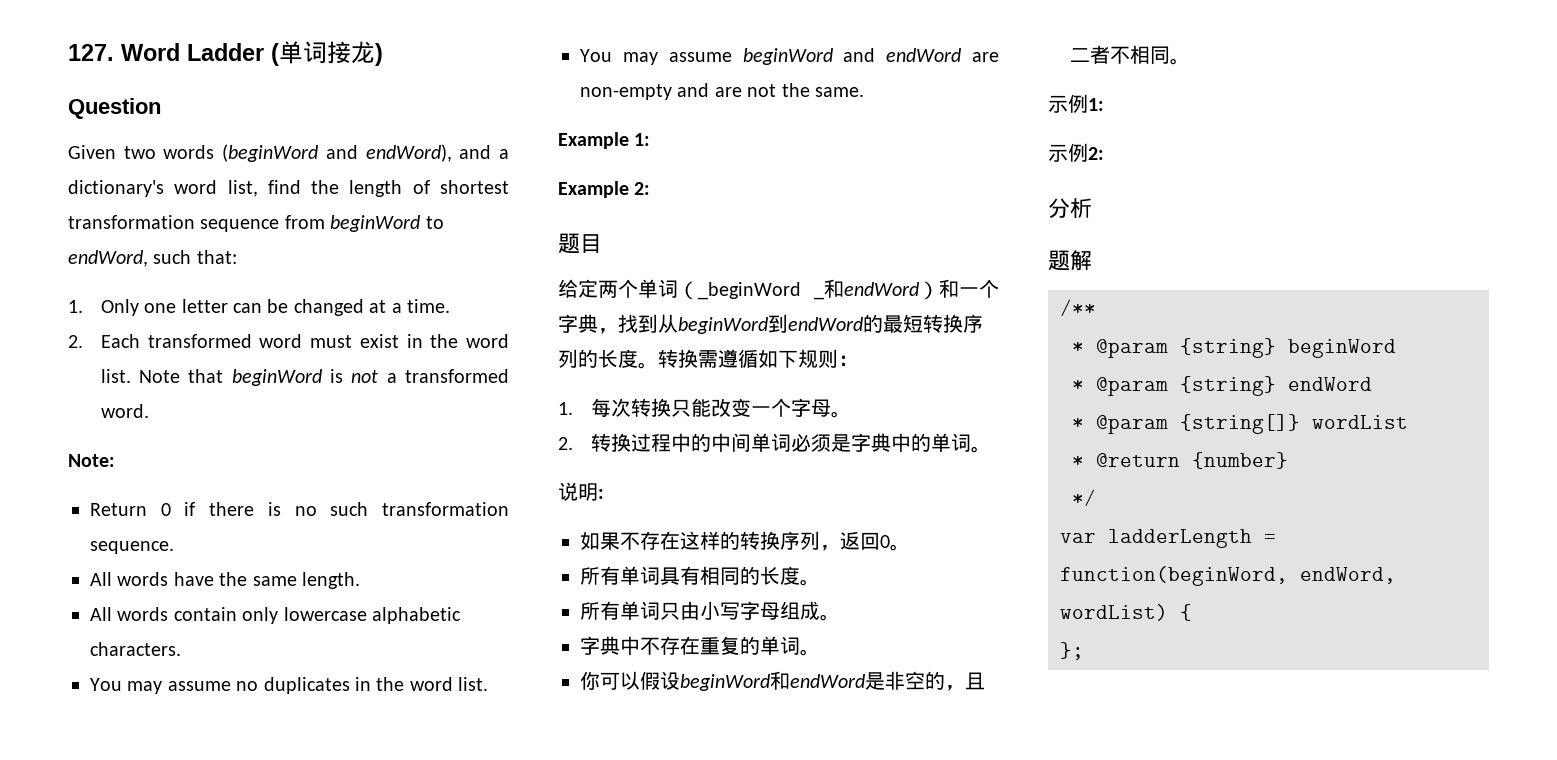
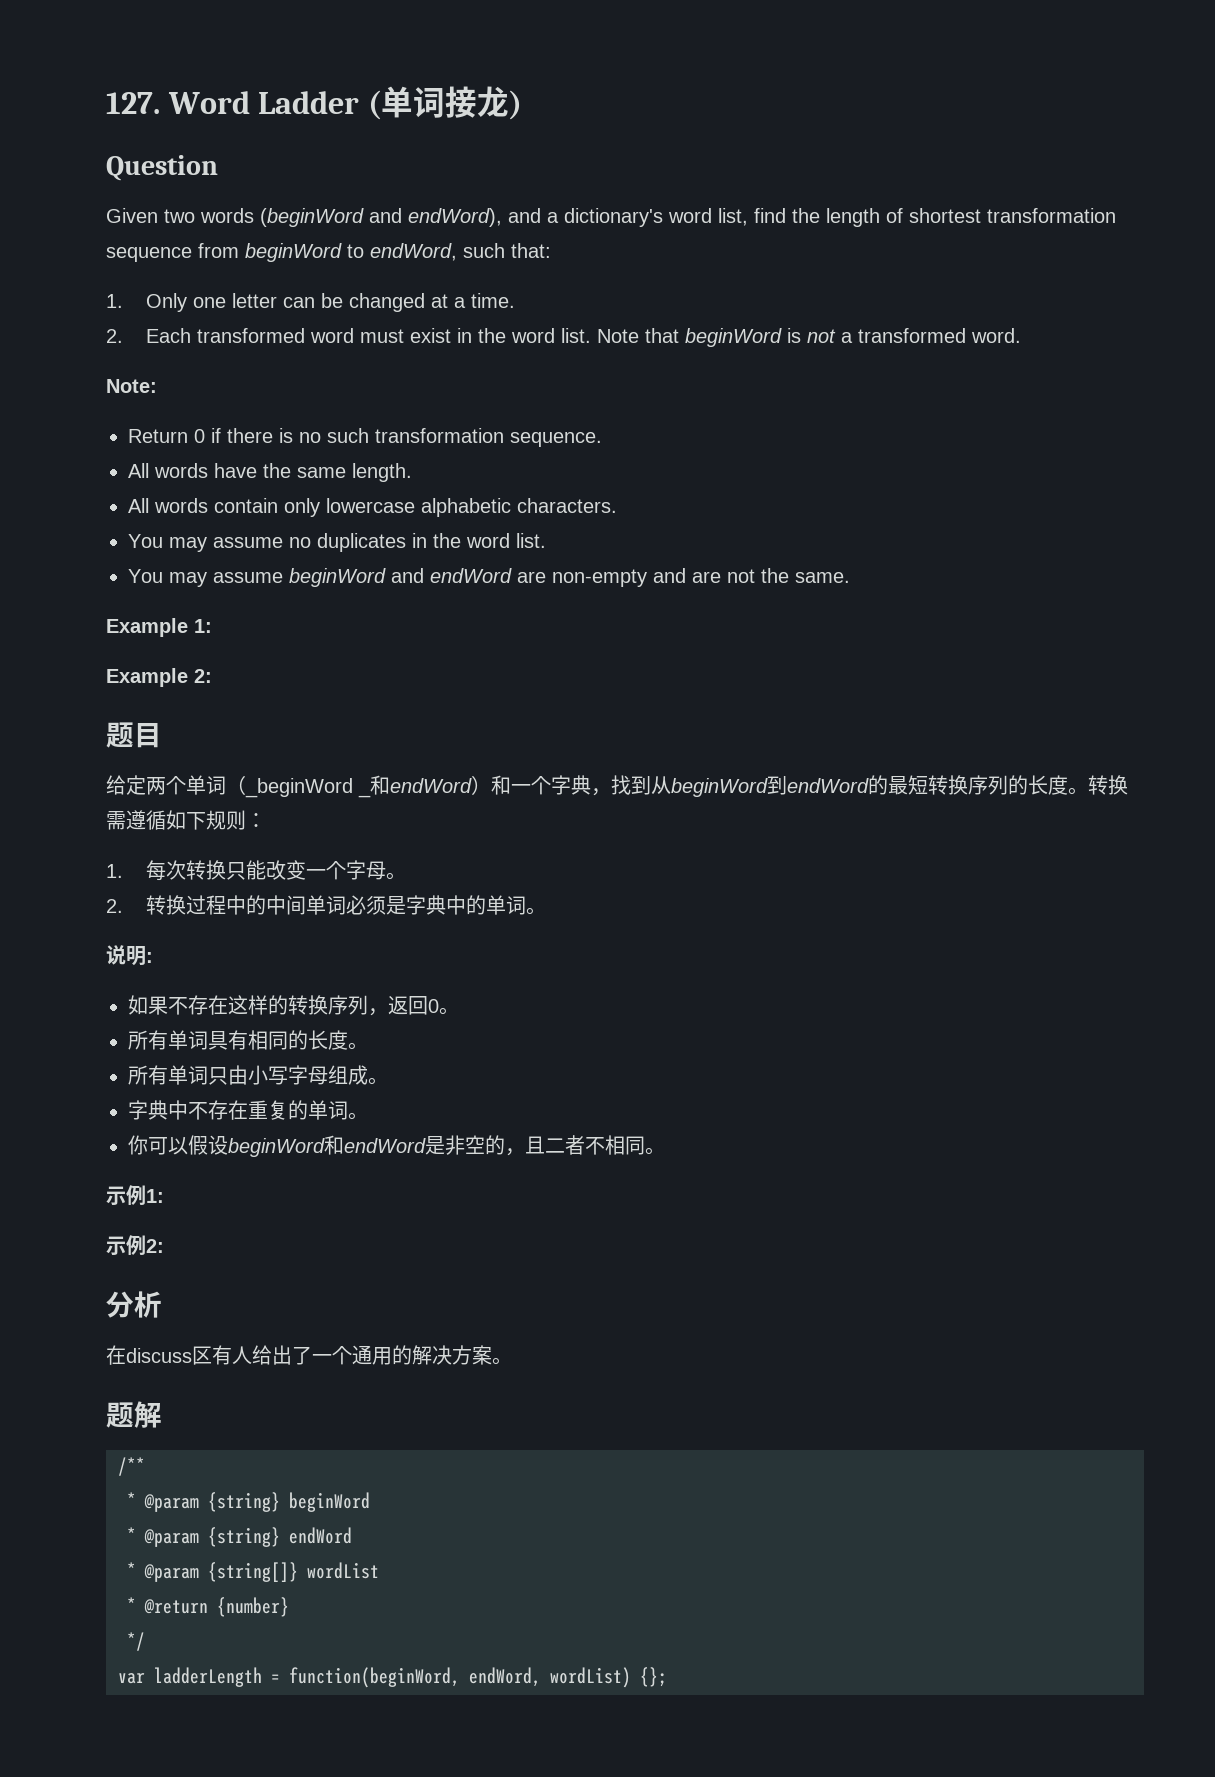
(1092, 208) none -> [106,1345,512,1365] // 在discuss区有人给出了一个通用的解决方案。
[1180,604,1192,621] [1060,642,1084,660] { // }; -> [640,1667,667,1687] {};

